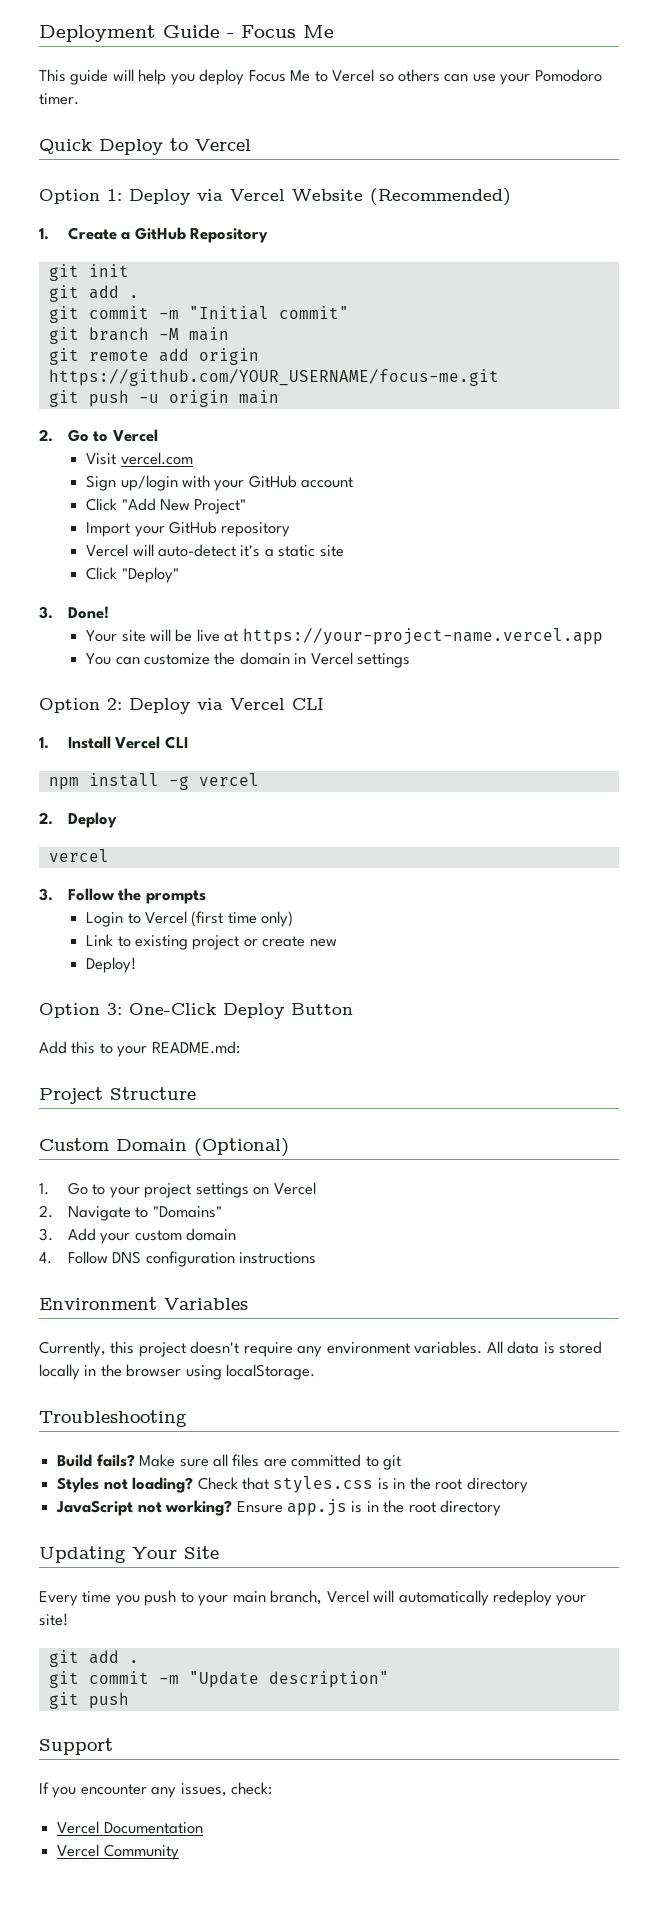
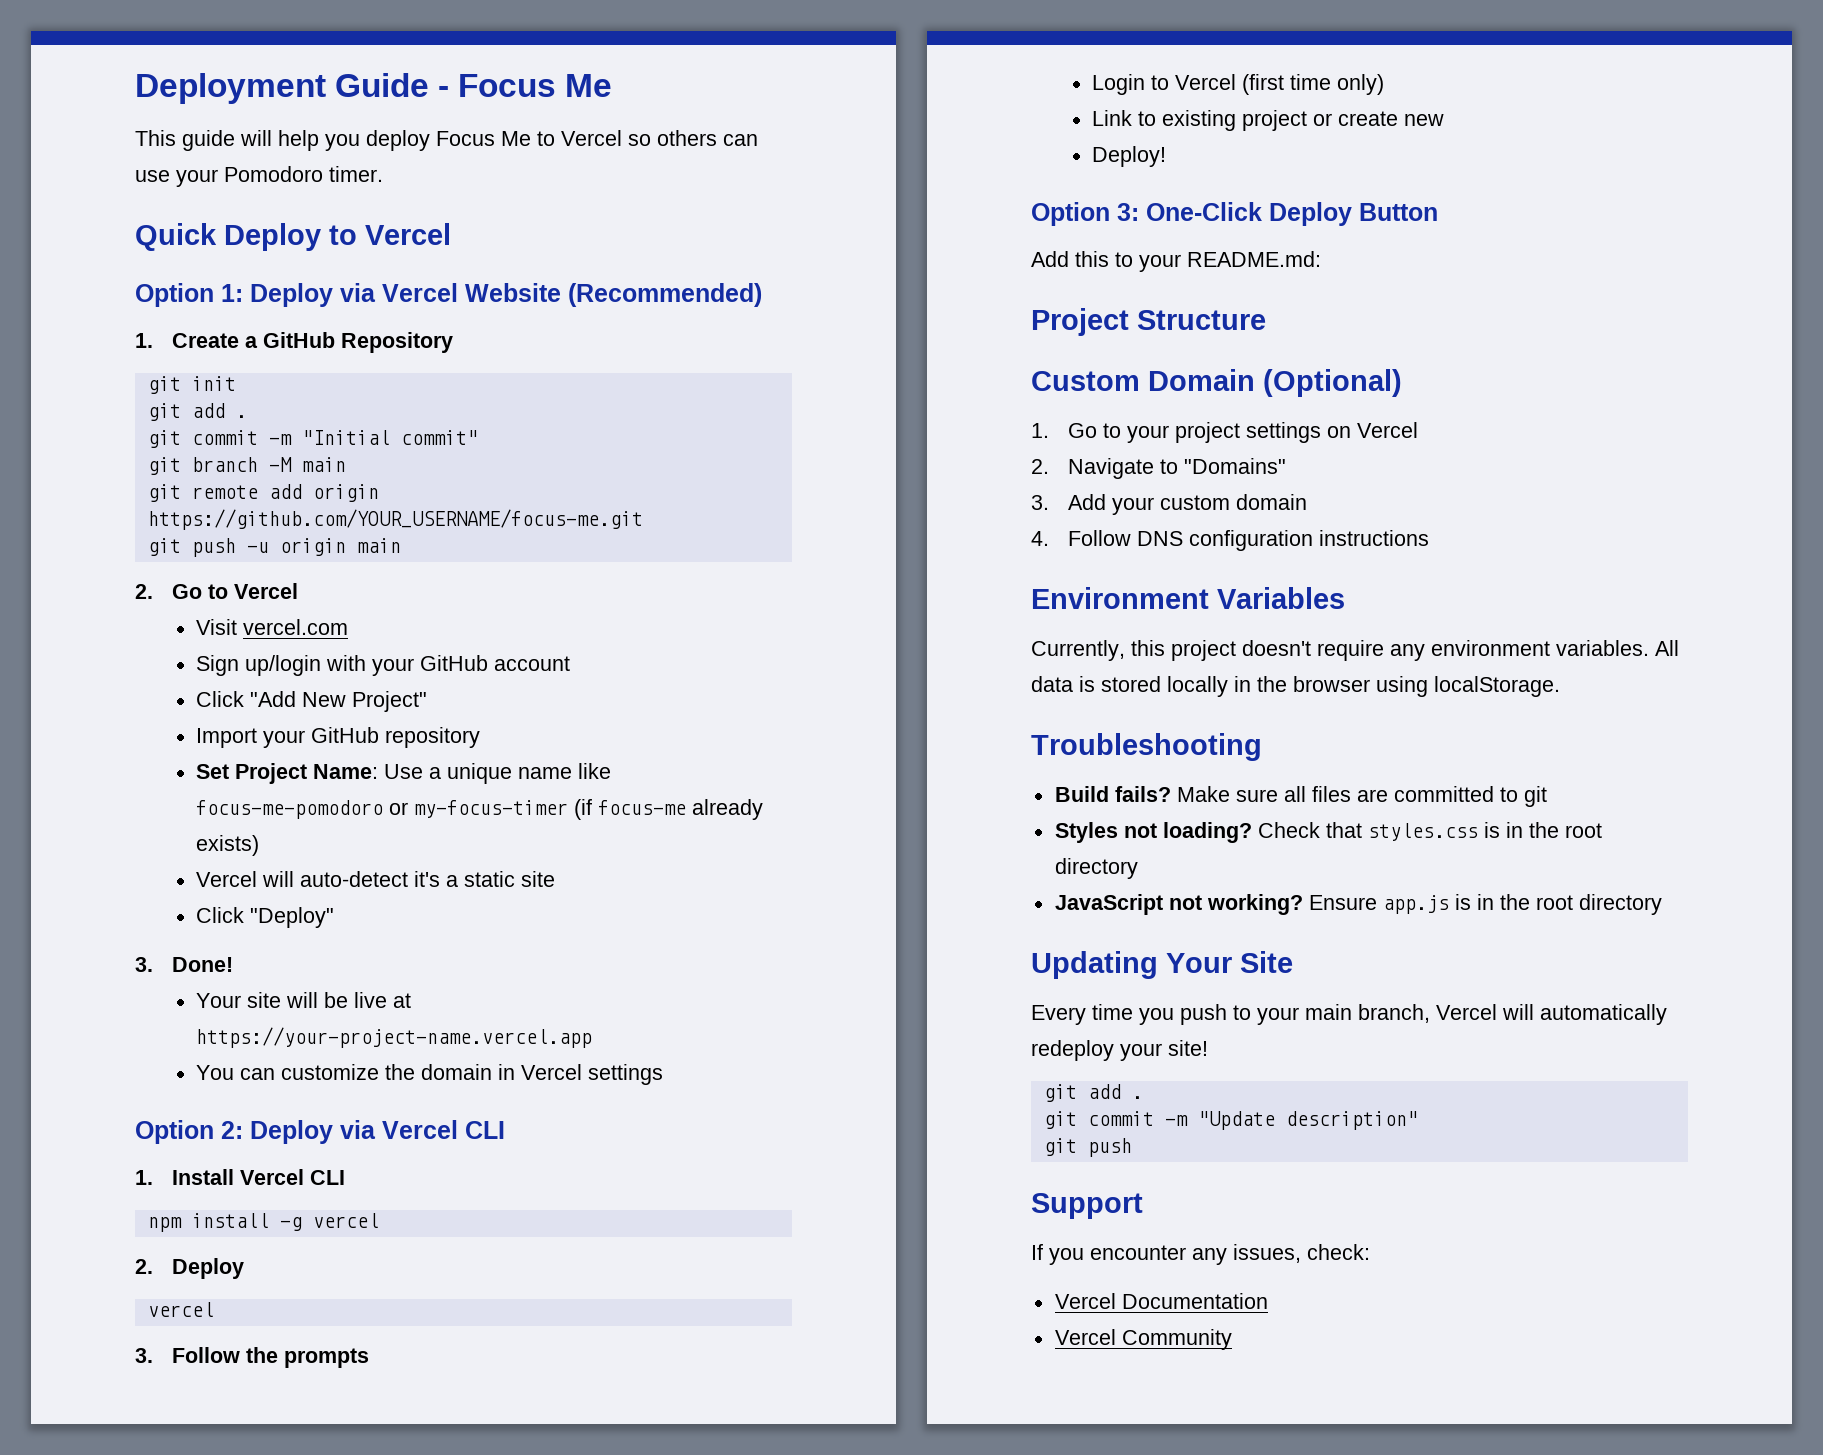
(291, 529) none -> [195,763,611,784] [195,799,763,820] [195,835,259,856] // Set Project Name: Use a unique name like focus-me-pomodoro or my-focus-timer (if focus-me already exists)

